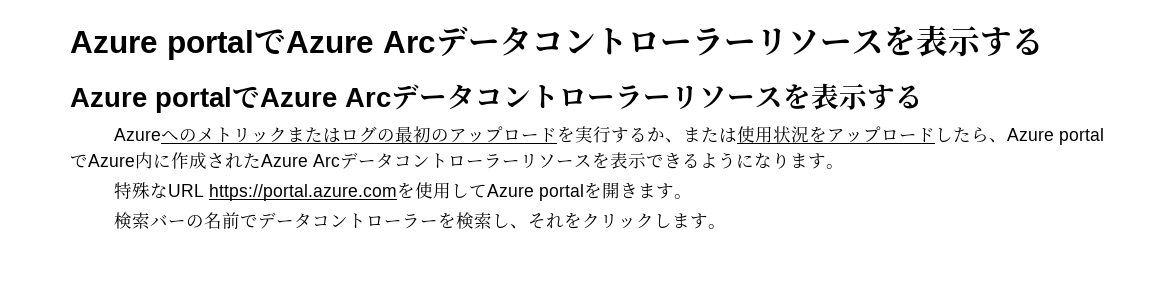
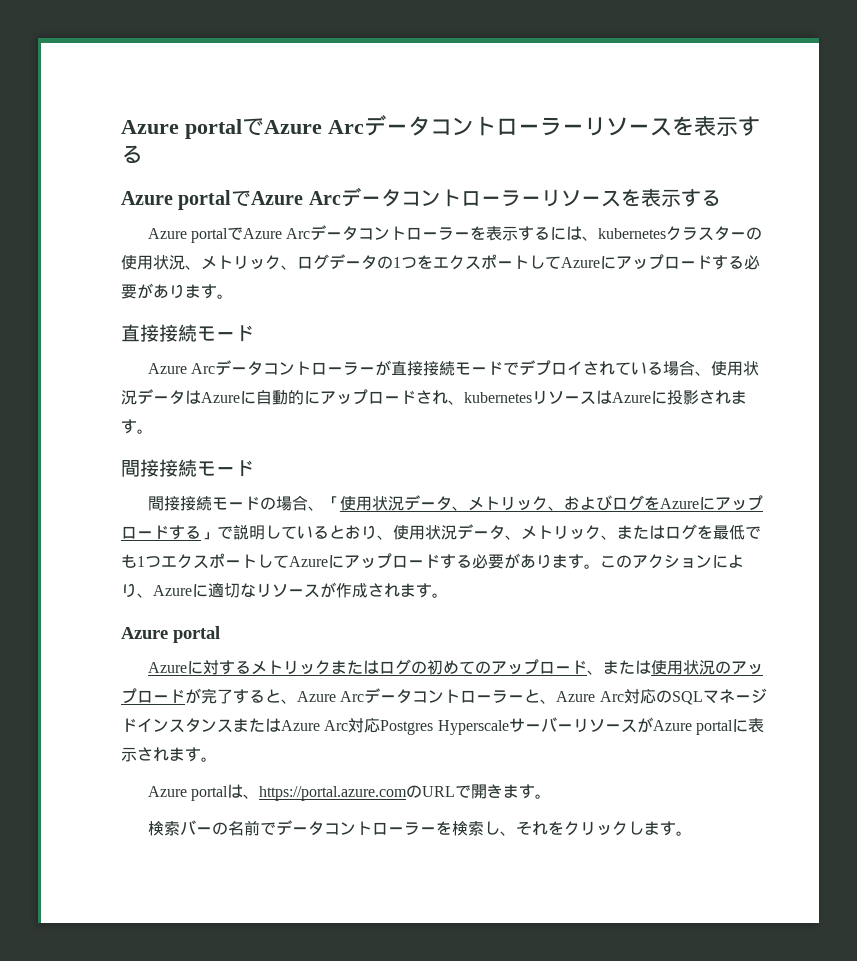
[161,126,1105,145] [70,152,844,169] [114,182,603,201] へのメトリックまたはログの最初のアップロードを実行するか、または使用状況をアップロードしたら、Azure portalでAzure内に作成されたAzure Arcデータコントローラーリソースを表示できるようになります。 // 特殊なURL https://portal.azure.comを使用してAzure portalを -> [190,225,763,243] [121,254,760,270] [121,283,233,299] [121,324,254,342] [147,360,759,376] [121,389,747,405] [121,419,153,434] [121,459,254,477] [147,495,763,511] [121,524,761,540] [121,553,744,569] [121,582,448,598] [121,626,220,643] [147,659,763,675] [121,688,767,705] [121,717,764,735] [121,747,217,762] [147,784,471,801] portalでAzure Arcデータコントローラーを表示するには、kubernetesクラスターの使用状況、メトリック、ログデータの1つをエクスポートしてAzureにアップロードする必要があります。 // 直接接続モード // Azure Arcデータコントローラーが直接接続モードでデプロイされている場合、使用状況データはAzureに自動的にアップロードされ、kubernetesリソースはAzureに投影されます。 // 間接接続モード // 間接接続モードの場合、「使用状況データ、メトリック、およびログをAzureにアップロードする」で説明しているとおり、使用状況データ、メトリック、またはログを最低でも1つエクスポートしてAzureにアップロードする必要があります。このアクションにより、Azureに適切なリソースが作成されます。 // Azure portal // Azureに対するメトリックまたはログの初めてのアップロード、または使用状況のアップロードが完了すると、Azure Arcデータコントローラーと、Azure Arc対応のSQLマネージドインスタンスまたはAzure Arc対応Postgres HyperscaleサーバーリソースがAzure portalに表示されます。 // Azure portalは、https://portal.azure.comのURLで

